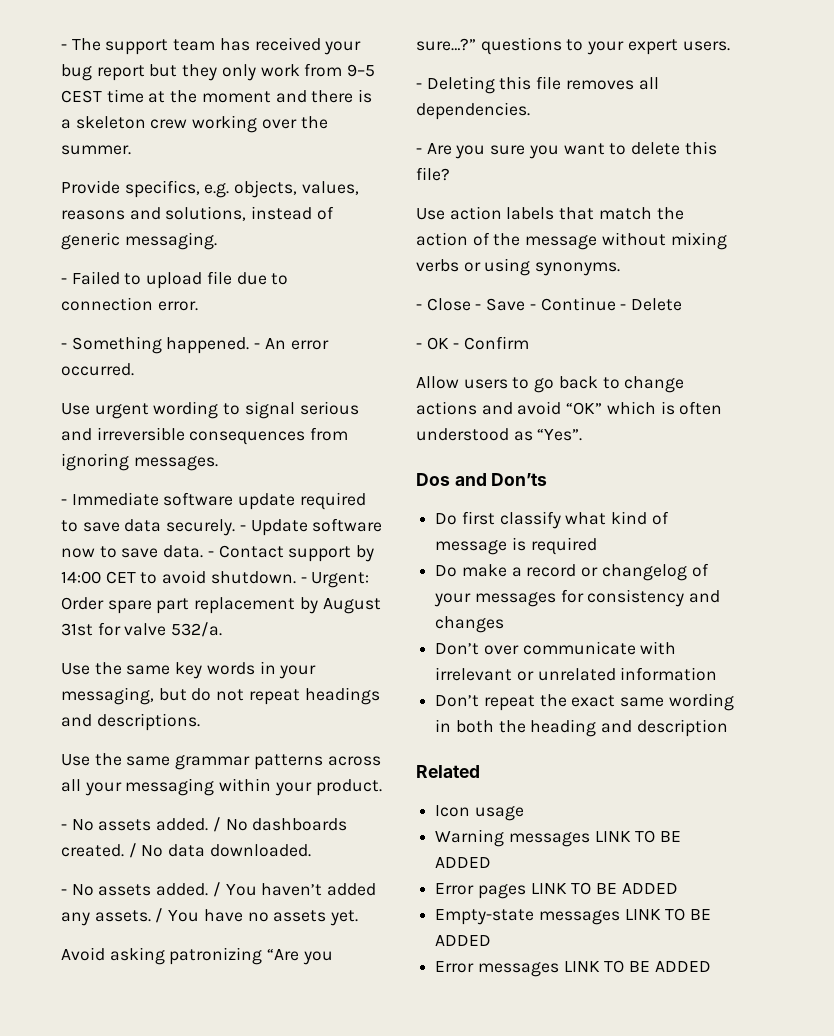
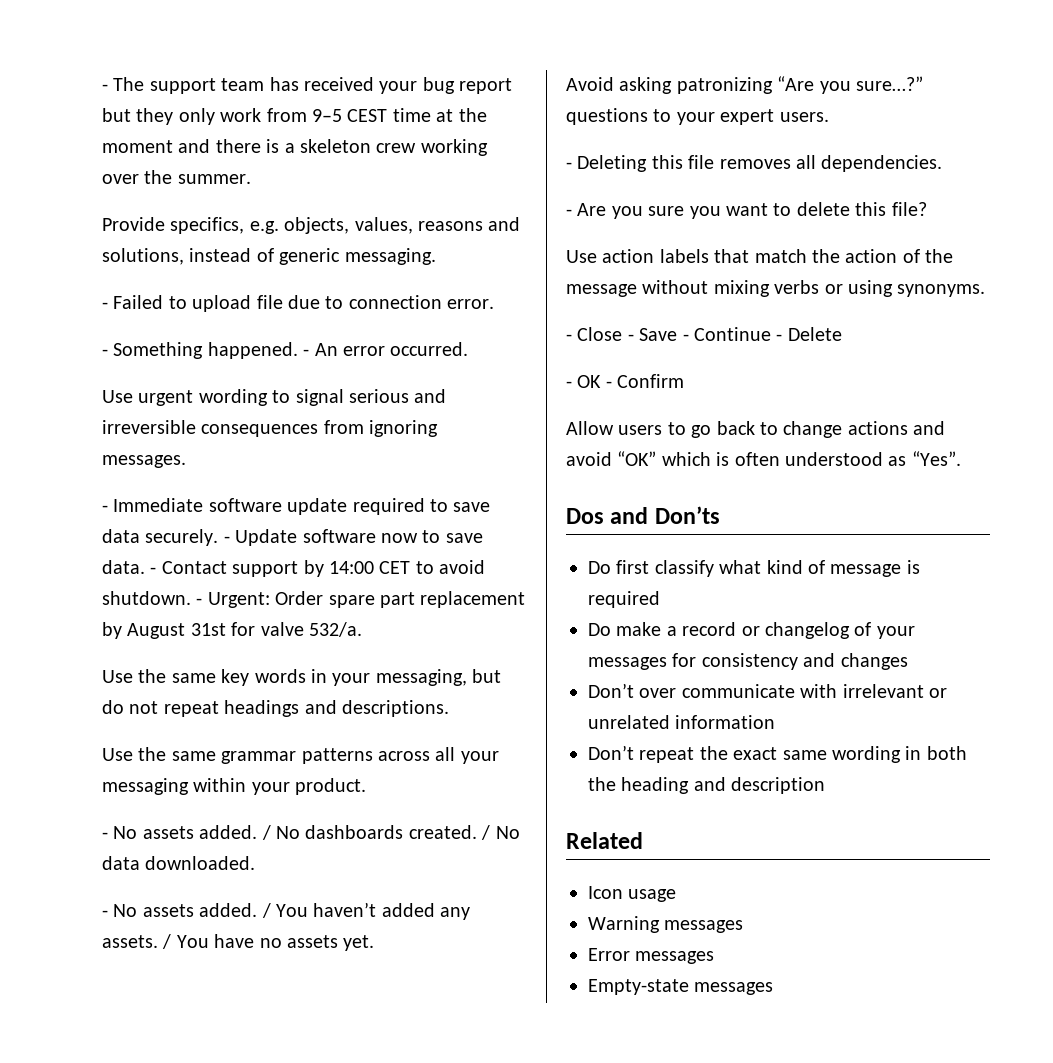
[594,830,682,843] [435,857,492,868] [435,882,678,899] [435,908,712,925] [435,935,492,946] [435,960,711,977] LINK TO BE ADDED // Error pages LINK TO BE ADDED // Empty-state messages LINK TO BE ADDED // Error messages LINK TO BE ADDED -> [588,948,715,964] [588,979,774,995] // Error messages // Empty-state messages

